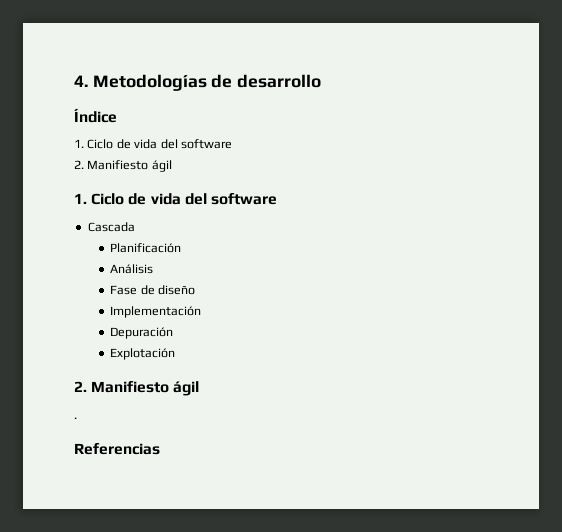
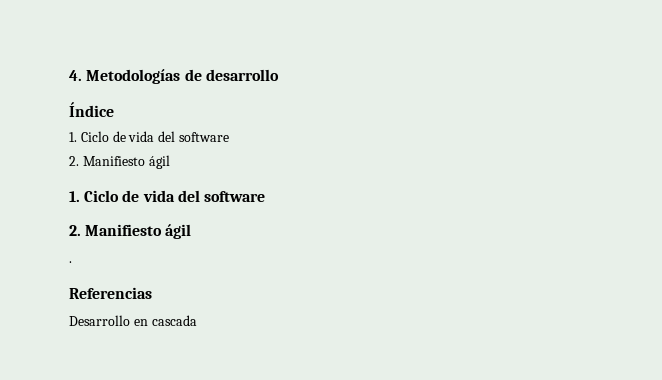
[87,222,135,232] [110,243,182,253] [110,264,154,274] [110,285,195,295] [110,306,202,318] [110,327,174,339] [110,348,176,360] // Cascada // Planificación // Análisis // Fase de diseño // Implementación // Depuración // Explotación -> (265, 196) none
(160, 449) none -> [69,315,197,326] // Desarrollo en cascada

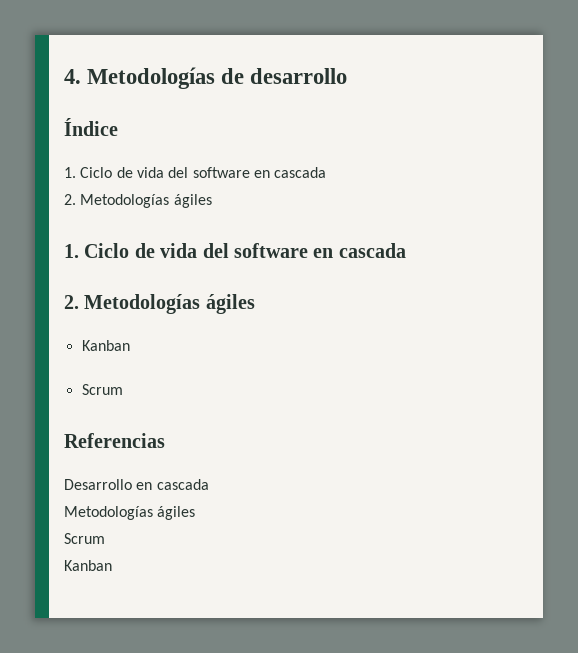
[69,155,170,169] [69,190,265,202] [69,224,192,239] [69,261,72,263] // 2. Manifiesto ágil // 1. Ciclo de vida del software // 2. Manifiesto ágil // . -> [253,167,327,178] [64,194,212,208] [64,243,406,258] [64,294,255,314] [81,340,130,351] [81,384,123,395] en cascada // 2. Metodologías ágiles // 1. Ciclo de vida del software en cascada // 2. Metodologías ágiles // Kanban // Scrum
(197, 320) none -> [64,506,196,520] [64,533,105,544] [64,560,112,571] // Metodologías ágiles // Scrum // Kanban

